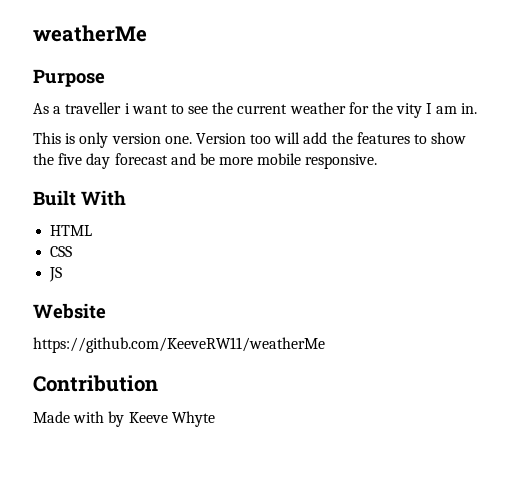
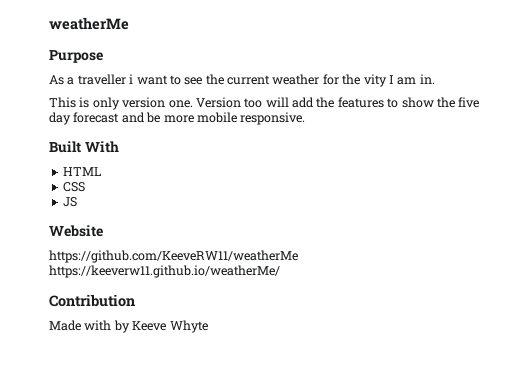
(325, 345) none -> [49,265,280,278] https://keeverw11.github.io/weatherMe/

